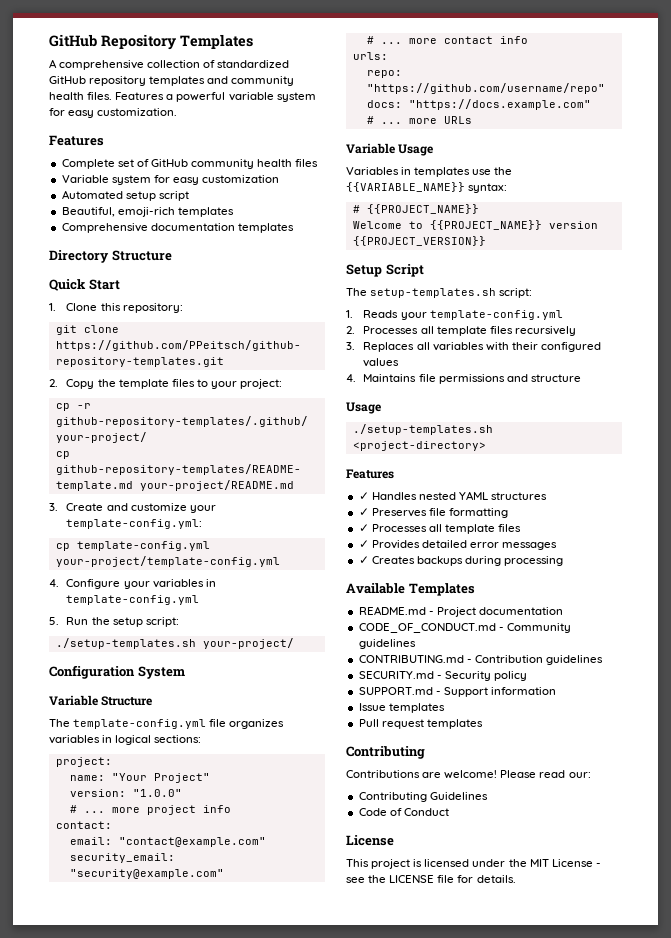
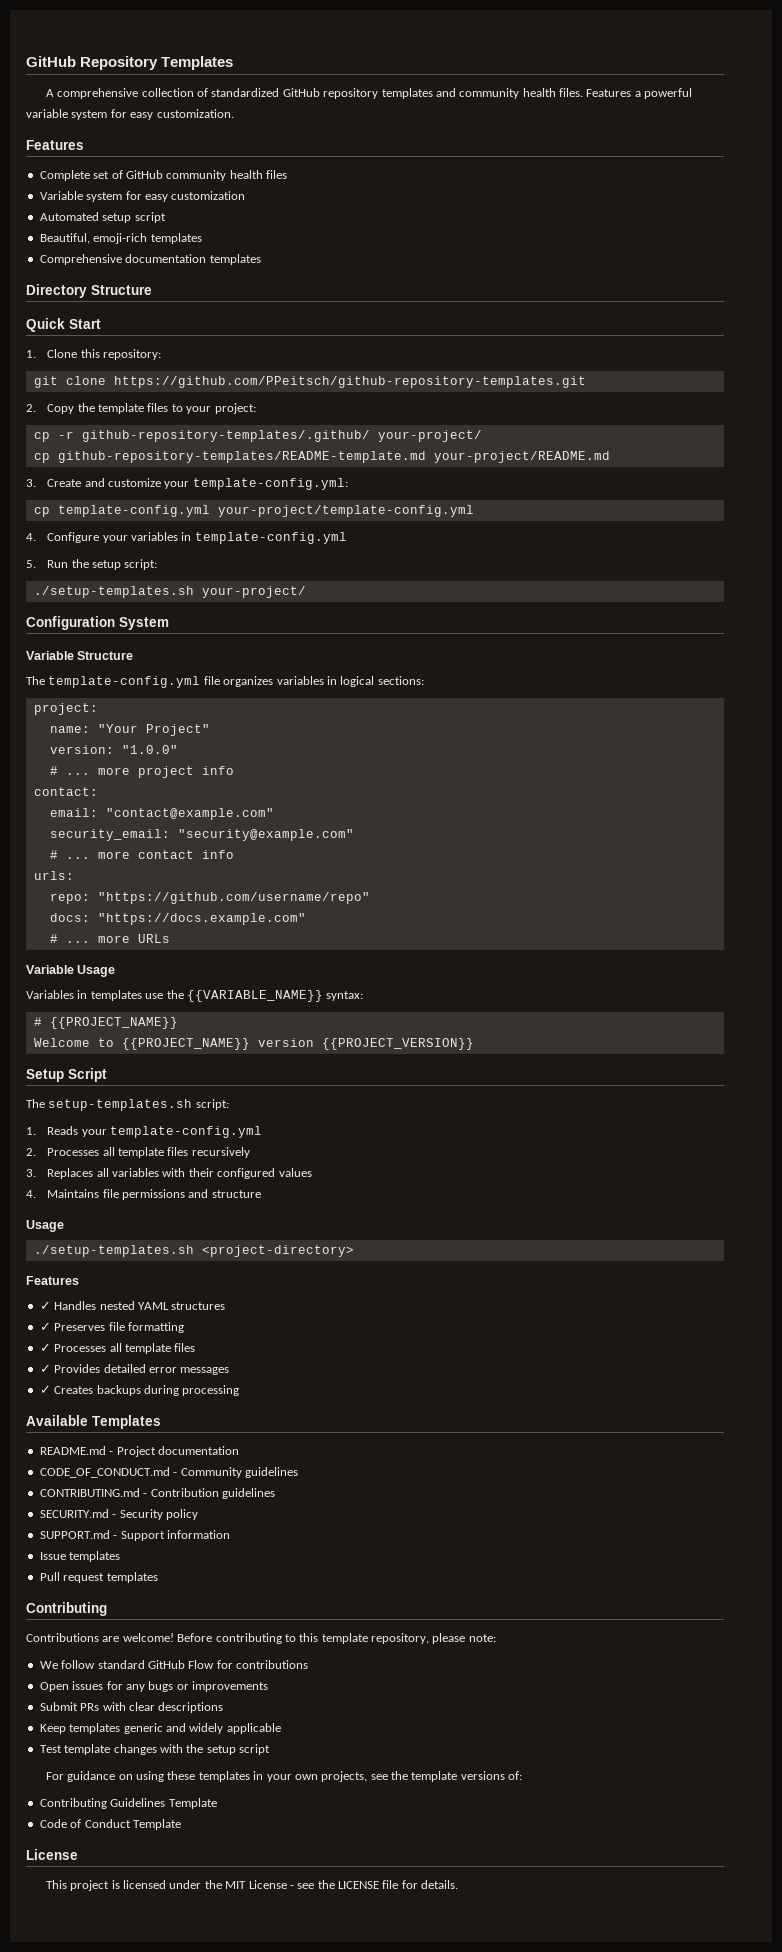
[500,770,591,778] Please read our: -> [177,1633,496,1644] [39,1660,308,1669] [39,1681,268,1692] [39,1702,224,1713] [39,1723,281,1734] [39,1744,270,1755] [45,1771,523,1782] Before contributing to this template repository, please note: // We follow standard GitHub Flow for contributions // Open issues for any bugs or improvements // Submit PRs with clear descriptions // Keep templates generic and widely applicable // Test template changes with the setup script // For guidance on using these templates in your own projects, see the template versions of:
(488, 796) none -> [168,1798,217,1809] Template
(449, 812) none -> [132,1819,181,1830] Template

